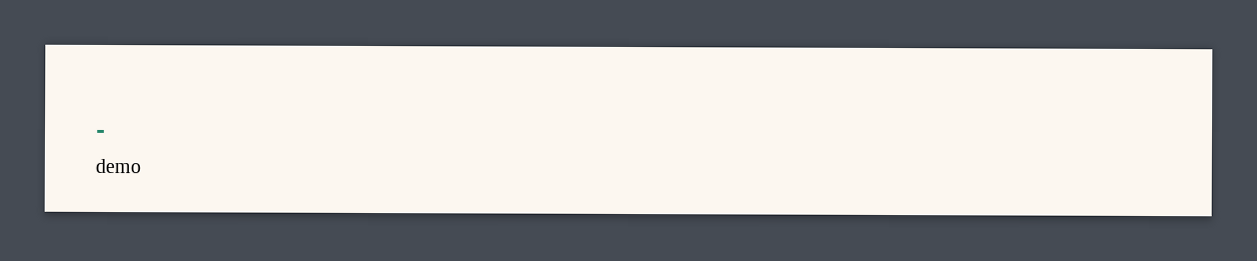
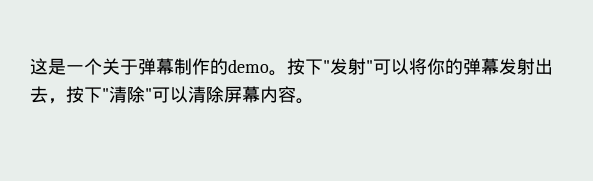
[95,129,105,138] [95,158,141,174] - // demo -> [30,58,553,76] [30,86,314,104] 这是一个关于弹幕制作的demo。按下"发射"可以将你的弹幕发射出去，按下"清除"可以清除屏幕内容。

